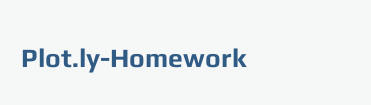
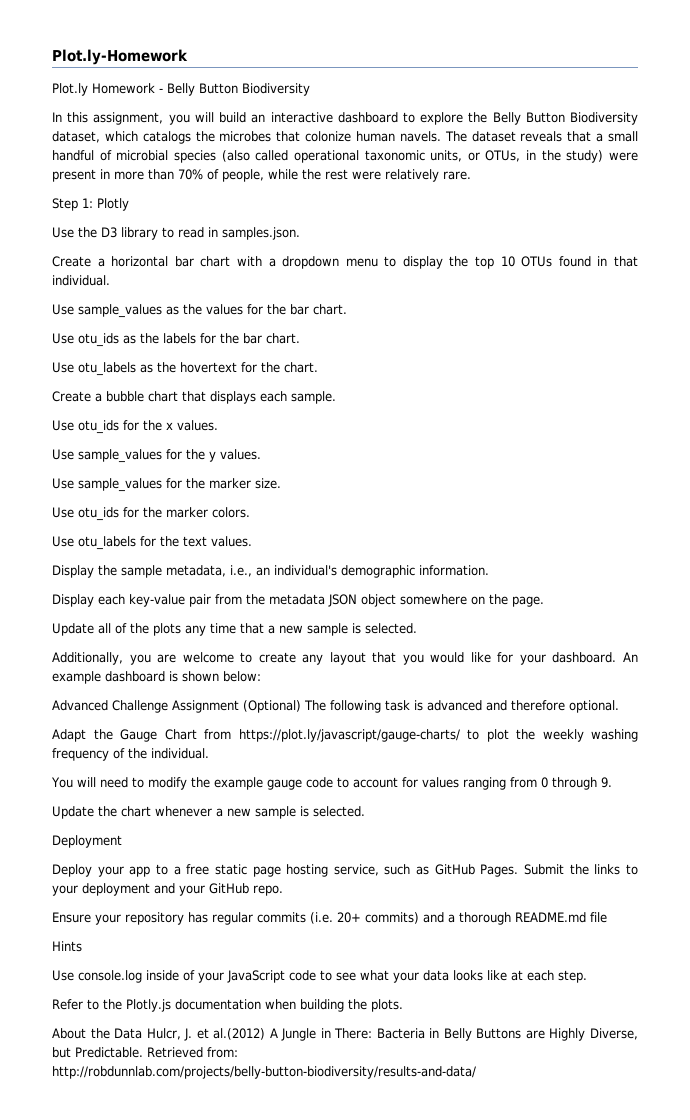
(247, 60) none -> [52,83,310,96] [52,112,638,125] [52,131,638,144] [52,150,639,163] [52,169,471,182] [52,198,129,211] [52,227,300,240] [52,256,638,269] [52,275,110,286] [52,304,347,318] [52,333,300,347] [52,362,318,376] [52,391,336,404] [52,420,218,434] [52,449,261,463] [52,478,281,492] [52,507,250,521] [52,536,252,550] [52,565,489,578] [52,594,544,607] [52,623,417,636] [52,652,639,665] [52,671,261,684] [52,700,619,713] [52,729,638,742] [52,748,209,761] [51,777,612,790] [52,806,365,819] [52,835,122,848] [52,864,638,877] [52,883,283,896] [52,912,607,925] [52,941,82,952] [52,970,587,983] [52,999,403,1012] [52,1028,638,1041] [52,1047,238,1058] [52,1066,476,1079] // Plot.ly Homework - Belly Button Biodiversity // In this assignment, you will build an interactive dashboard to explore the Belly Button Biodiversity dataset, which catalogs the microbes that colonize human navels. The dataset reveals that a small handful of microbial species (also called operational taxonomic units, or OTUs, in the study) were present in more than 70% of people, while the rest were relatively rare. // Step 1: Plotly // Use the D3 library to read in samples.json. // Create a horizontal bar chart with a dropdown menu to display the top 10 OTUs found in that individual. // Use sample_values as the values for the bar chart. // Use otu_ids as the labels for the bar chart. // Use otu_labels as the hovertext for the chart. // Create a bubble chart that displays each sample. // Use otu_ids for the x values. // Use sample_values for the y values. // Use sample_values for the marker size. // Use otu_ids for the marker colors. // Use otu_labels for the text values. // Display the sample metadata, i.e., an individual's demographic information. // Display each key-value pair from the metadata JSON object somewhere on the page. // Update all of the plots any time that a new sample is selected. // Additionally, you are welcome to create any layout that you would like for your dashboard. An example dashboard is shown below: // Advanced Challenge Assignment (Optional) The following task is advanced and therefore optional. // Adapt the Gauge Chart from https://plot.ly/javascript/gauge-charts/ to plot the weekly washing frequency of the individual. // You will need to modify the example gauge code to account for values ranging from 0 through 9. // Update the chart whenever a new sample is selected. // Deployment // Deploy your app to a free static page hosting service, such as GitHub Pages. Submit the links to your deployment and your GitHub repo. // Ensure your repository has regular commits (i.e. 20+ commits) and a thorough README.md file // Hints // Use console.log inside of your JavaScript code to see what your data looks like at each step. // Refer to the Plotly.js documentation when building the plots. // About the Data Hulcr, J. et al.(2012) A Jungle in There: Bacteria in Belly Buttons are Highly Diverse, but Predictable. Retrieved from: http://robdunnlab.com/projects/belly-button-biodiversity/results-and-data/

